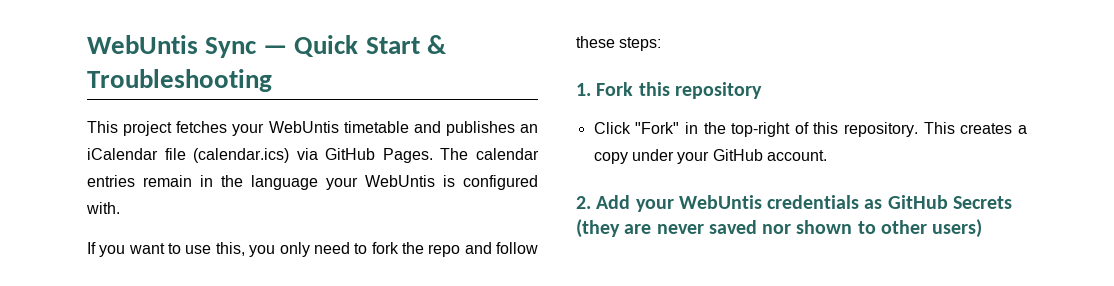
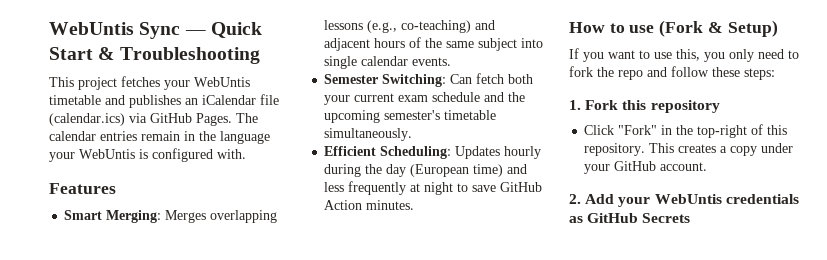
(120, 208) none -> [49,183,116,194] [64,210,278,223] [324,20,496,33] [324,37,544,51] [324,56,452,69] [324,73,534,87] [324,92,526,105] [324,110,497,123] [324,128,413,141] [324,146,542,159] [324,164,528,177] [324,181,543,195] [324,200,415,210] [569,20,778,37] // Features // Smart Merging: Merges overlapping lessons (e.g., co-teaching) and adjacent hours of the same subject into single calendar events. // Semester Switching: Can fetch both your current exam schedule and the upcoming semester's timetable simultaneously. // Efficient Scheduling: Updates hourly during the day (European time) and less frequently at night to save GitHub Action minutes. // How to use (Fork & Setup)
[576,219,983,238] (they are never saved nor shown to other users) -> (691, 218) none

